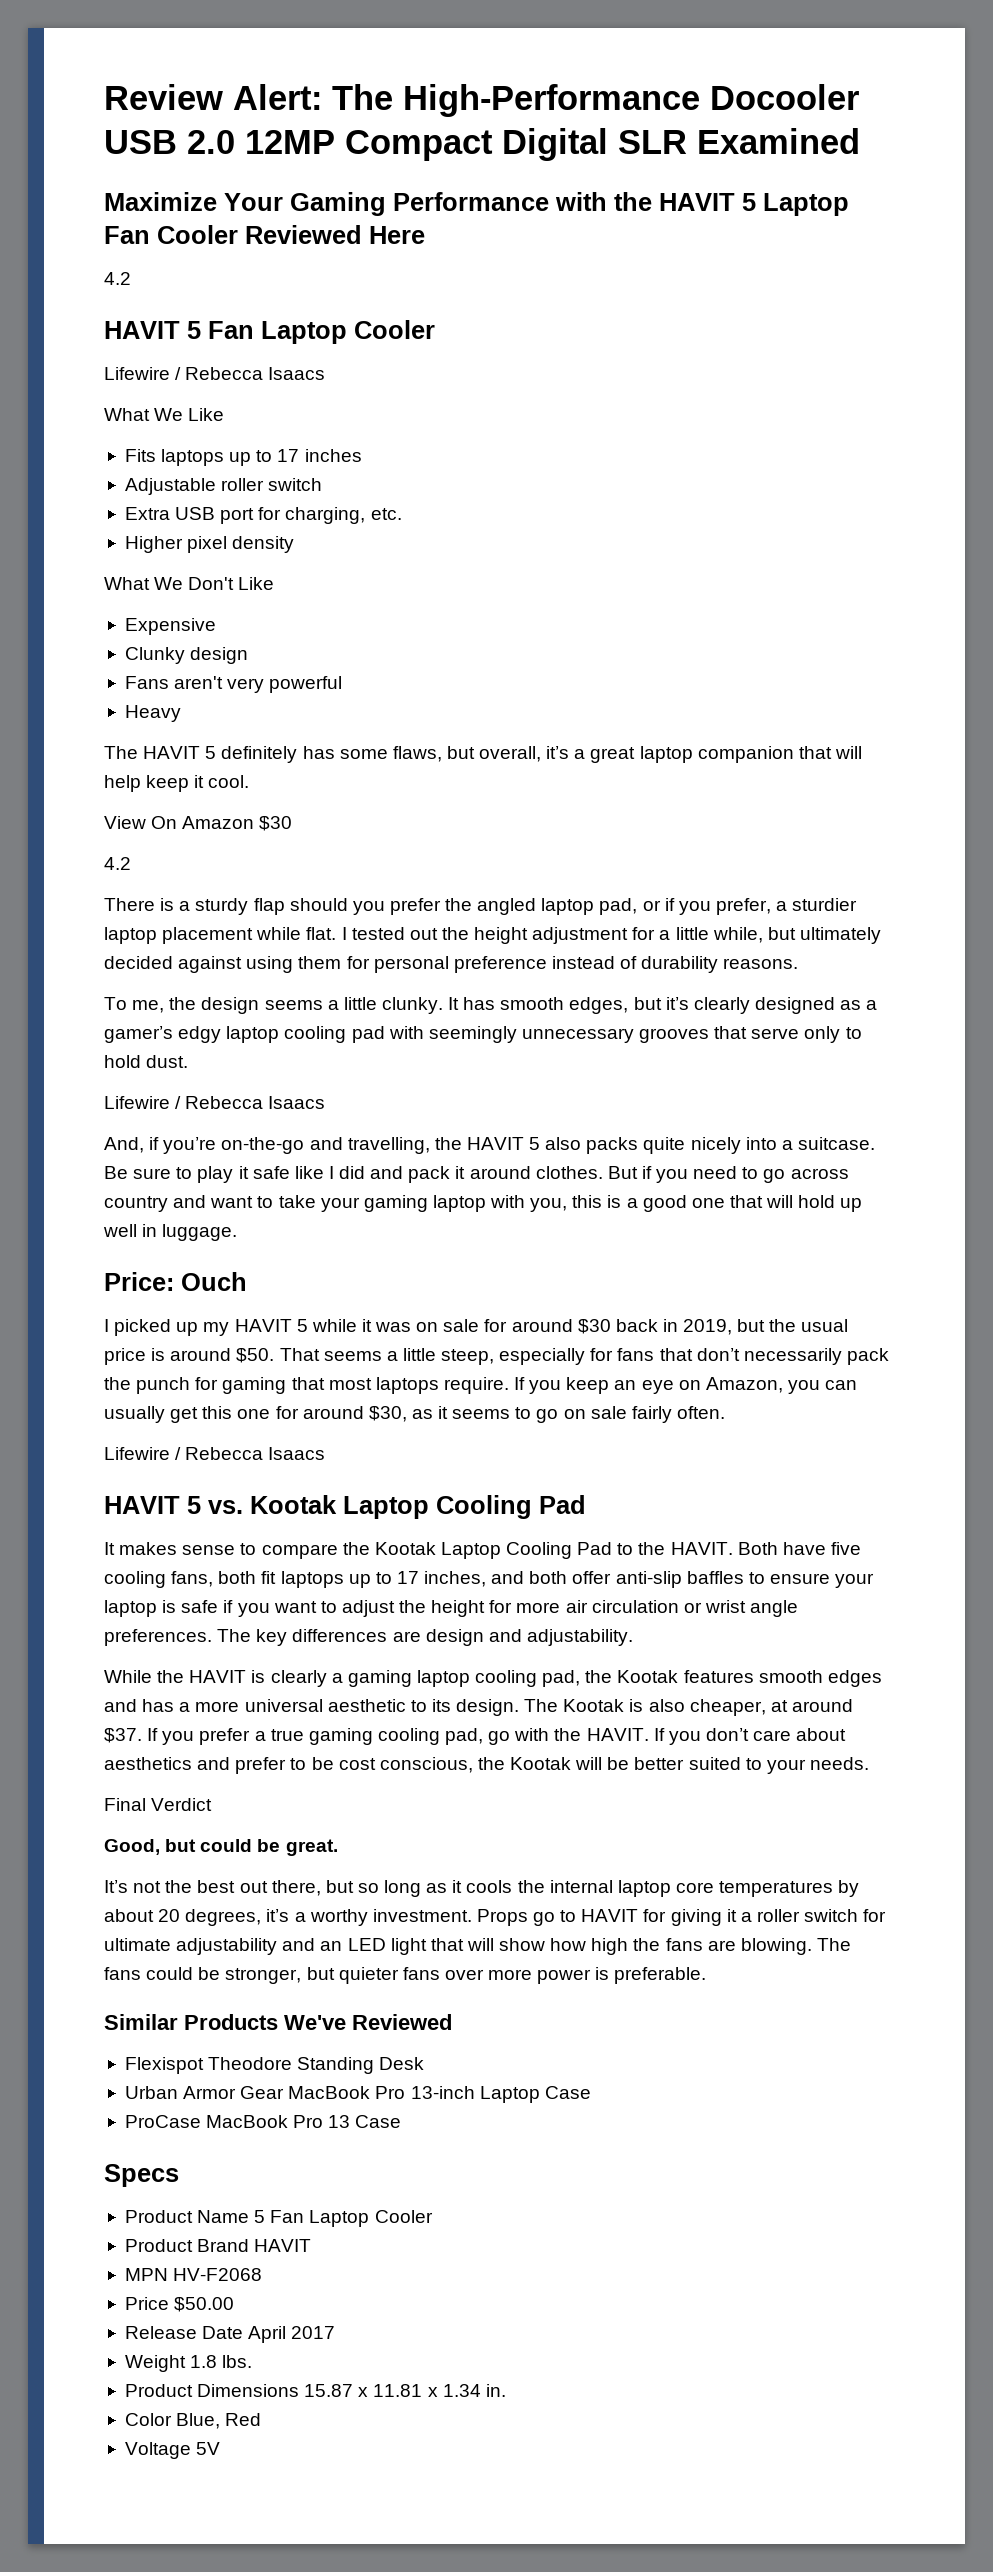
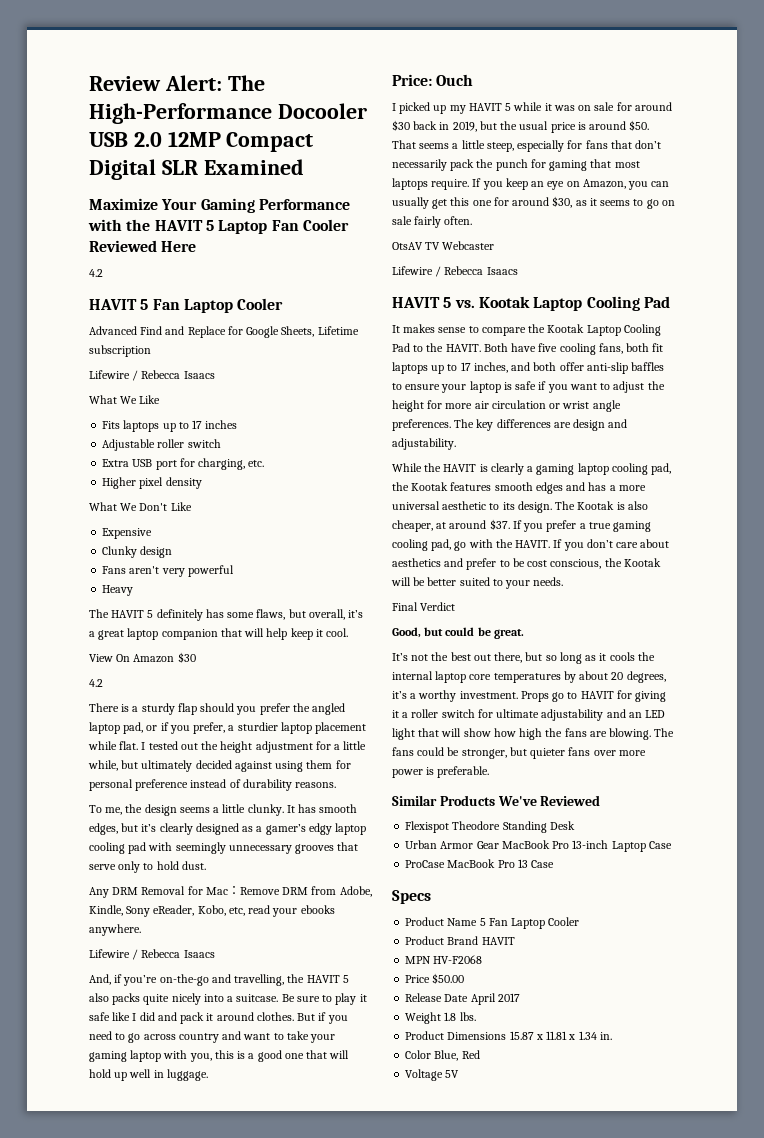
(435, 329) none -> [89,326,359,338] [89,345,151,357] // Advanced Find and Replace for Google Sheets, Lifetime subscription
(189, 1061) none -> [89,886,372,898] [89,905,335,917] [89,924,141,936] // Any DRM Removal for Mac：Remove DRM from Adobe, Kindle, Sony eReader, Kobo, etc, read your ebooks anywhere.
(725, 1412) none -> [392,241,495,250] // OtsAV TV Webcaster

